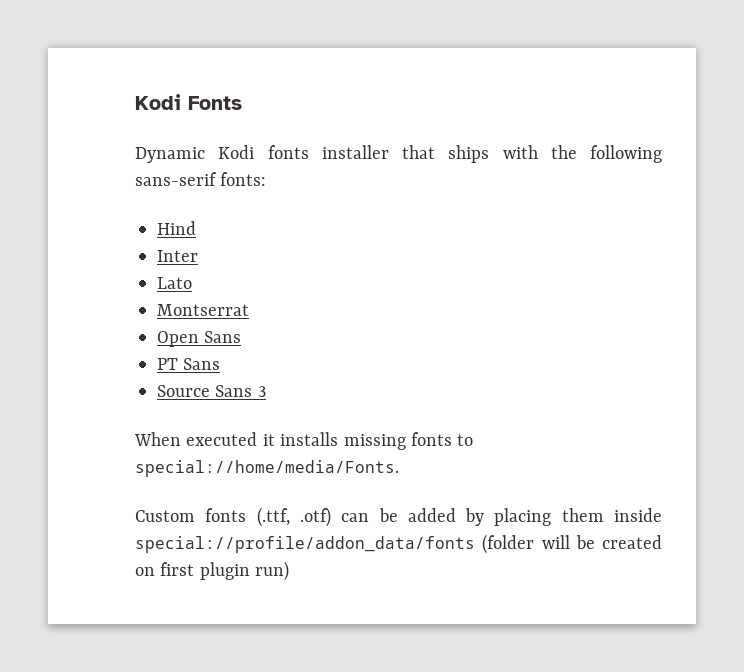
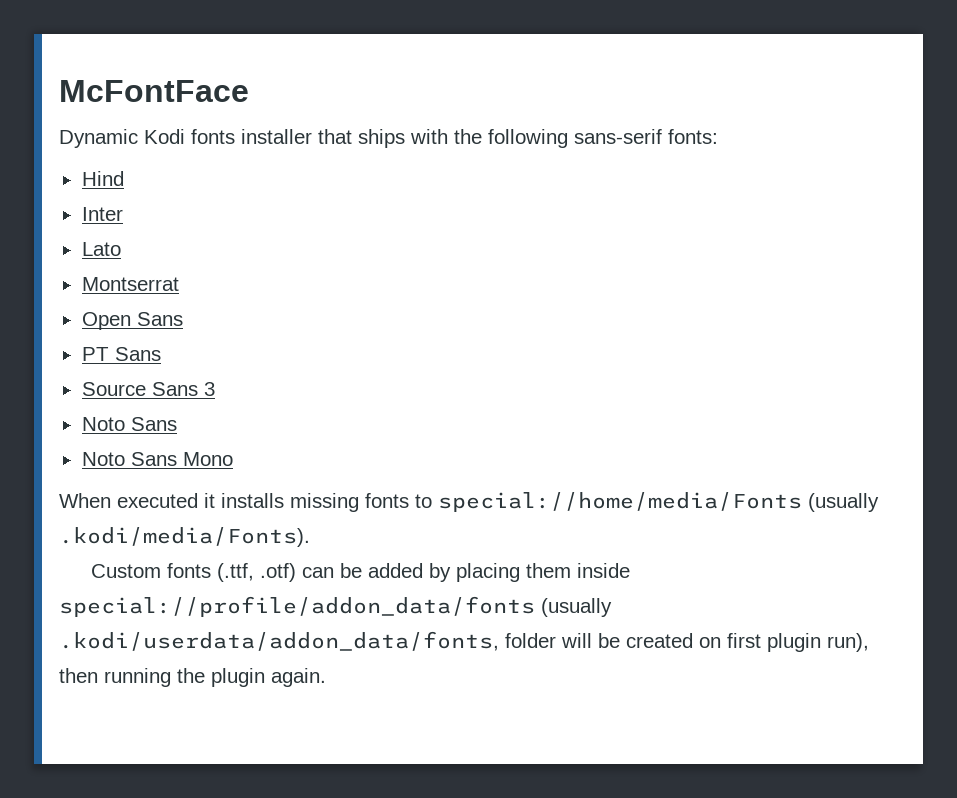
[135,94,242,110] Kodi Fonts -> [59,80,249,102] McFontFace
(266, 391) none -> [81,417,177,431] [81,452,233,466] // Noto Sans // Noto Sans Mono
[135,460,399,477] special://home/media/Fonts. -> [438,492,879,512] [59,527,310,547] special://home/media/Fonts (usually .kodi/media/Fonts).
[482,534,535,554] (folder -> [541,598,612,617] [59,631,556,651] (usually .kodi/userdata/addon_data/fonts, folder
[255,561,290,581] run) -> [827,633,869,652] [59,668,326,687] run), then running the plugin again.

